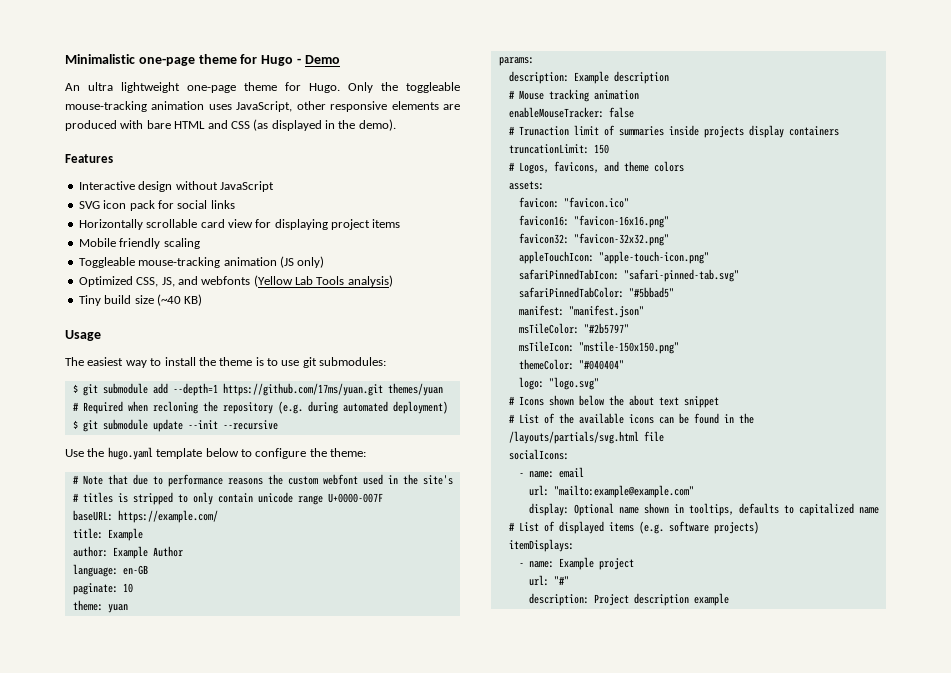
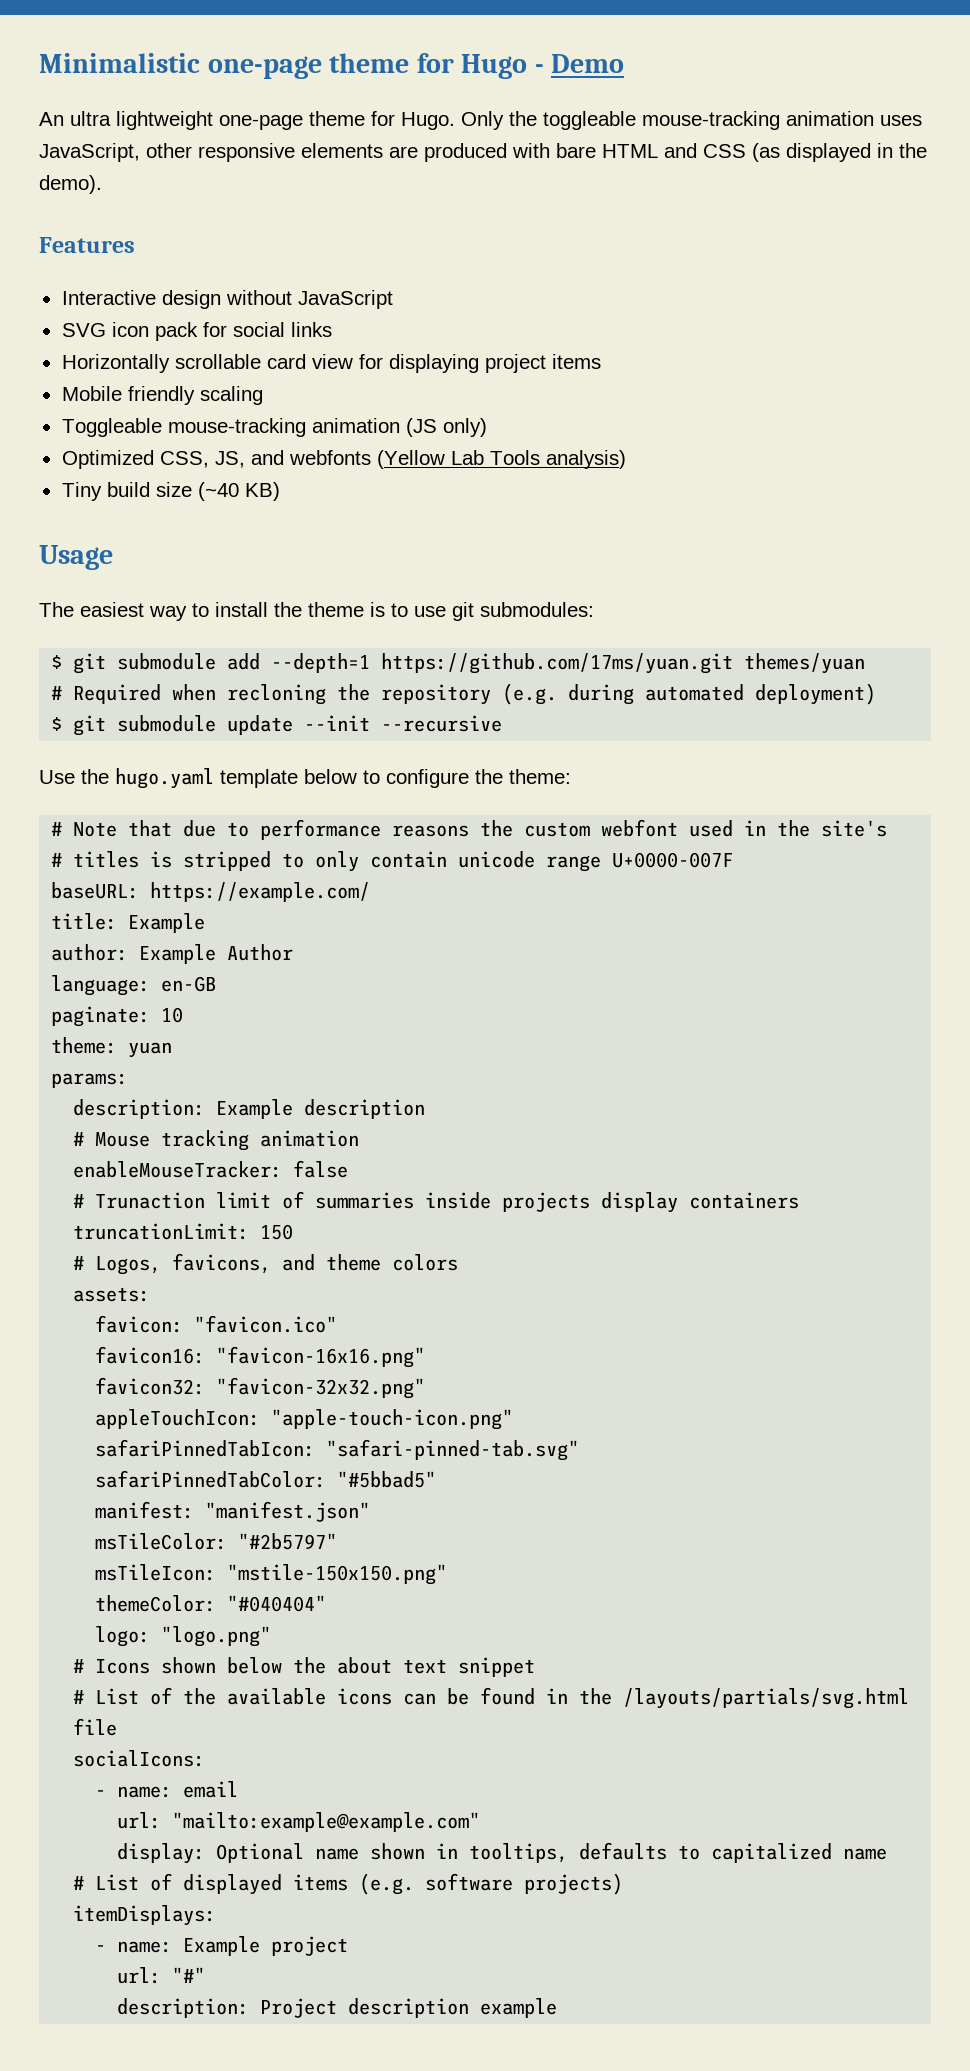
[548,377,599,390] "logo.svg" -> [161,1626,272,1647] "logo.png"

